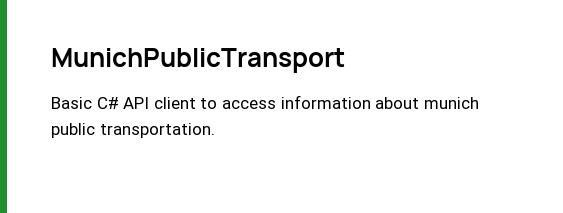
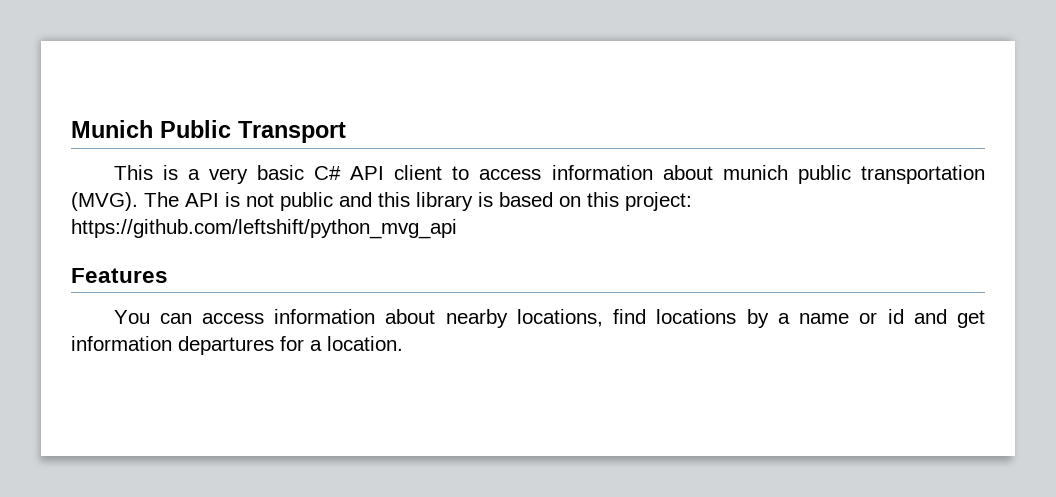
[51,48,345,73] [51,97,92,109] MunichPublicTransport // Basic -> [71,120,346,143] [113,165,304,184] Munich Public Transport // This is a very basic
[99,123,215,138] transportation. -> [861,165,986,184] [71,192,692,211] [71,219,457,239] [71,268,168,283] [113,309,985,328] [71,336,403,355] transportation (MVG). The API is not public and this library is based on this project: https://github.com/leftshift/python_mvg_api // Features // You can access information about nearby locations, find locations by a name or id and get information departures for a location.

